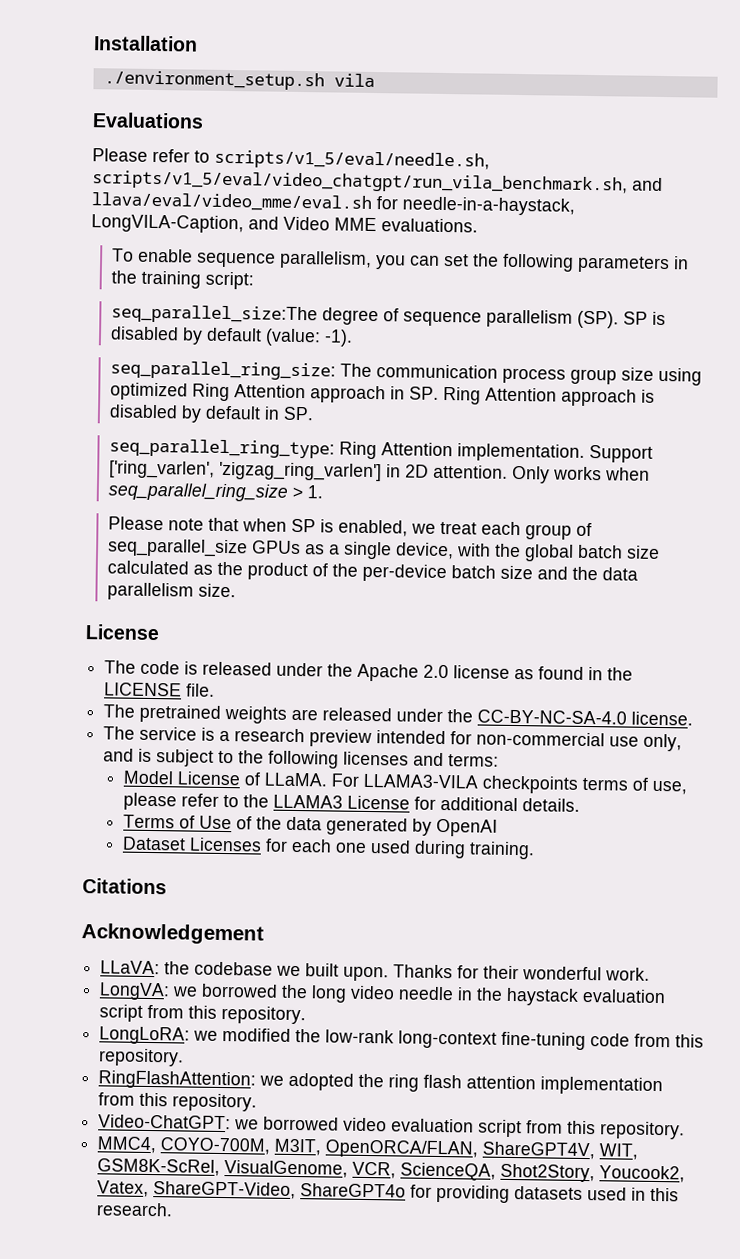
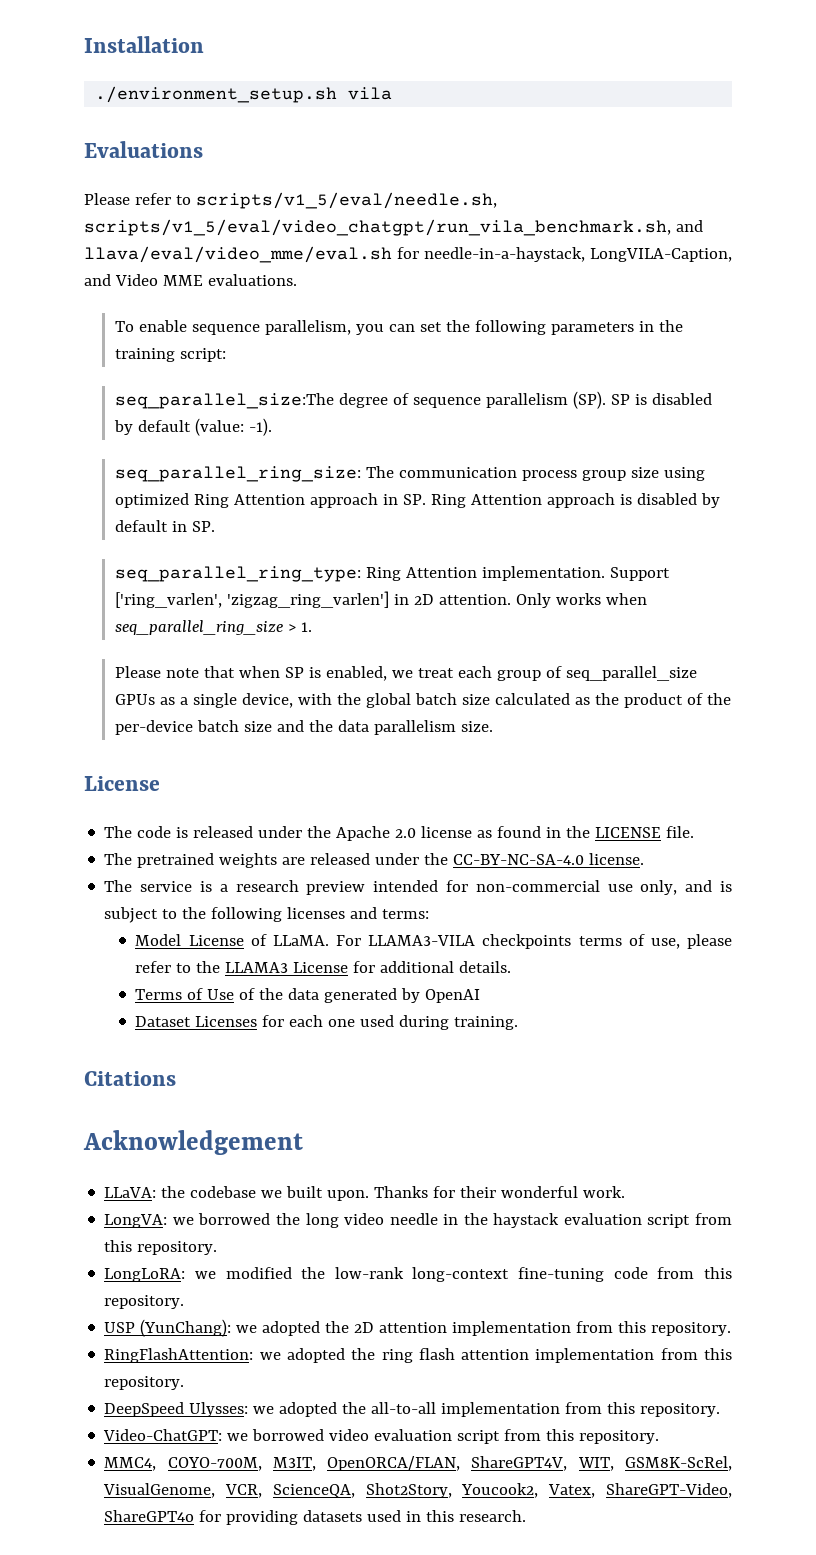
(185, 1057) none -> [104,1319,732,1337] // USP (YunChang): we adopted the 2D attention implementation from this repository.
(258, 1102) none -> [104,1402,721,1417] // DeepSpeed Ulysses: we adopted the all-to-all implementation from this repository.

